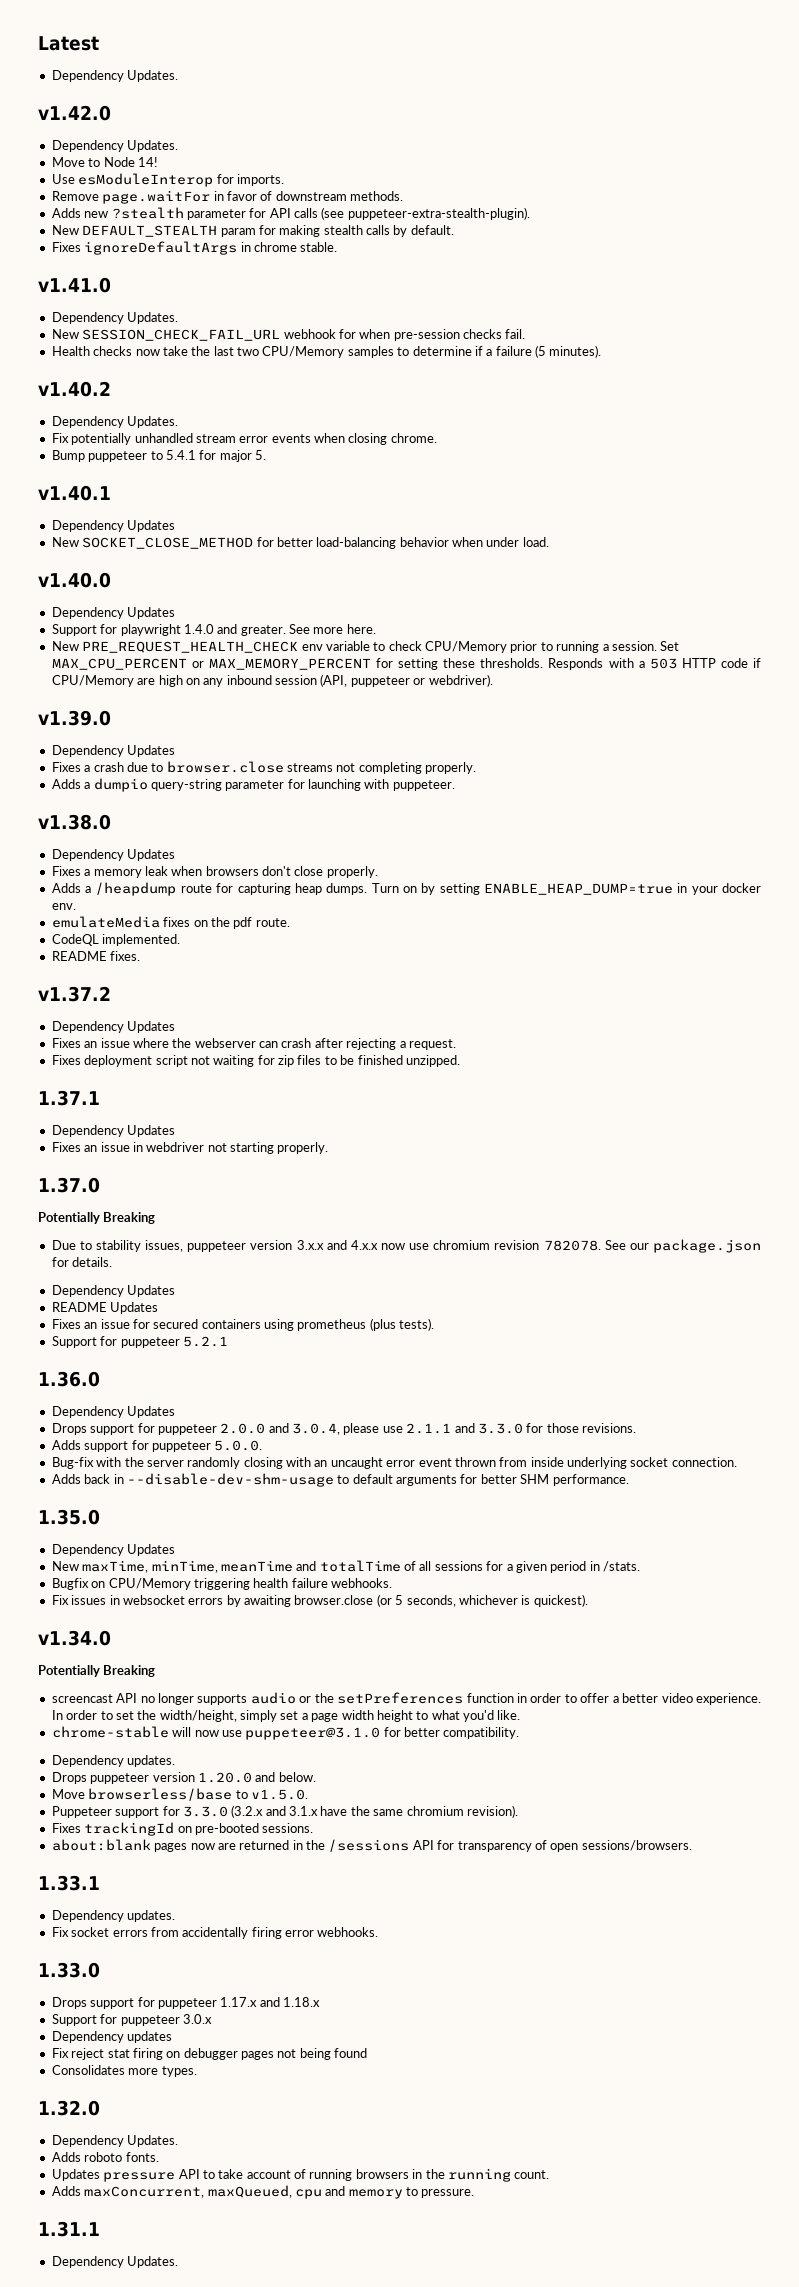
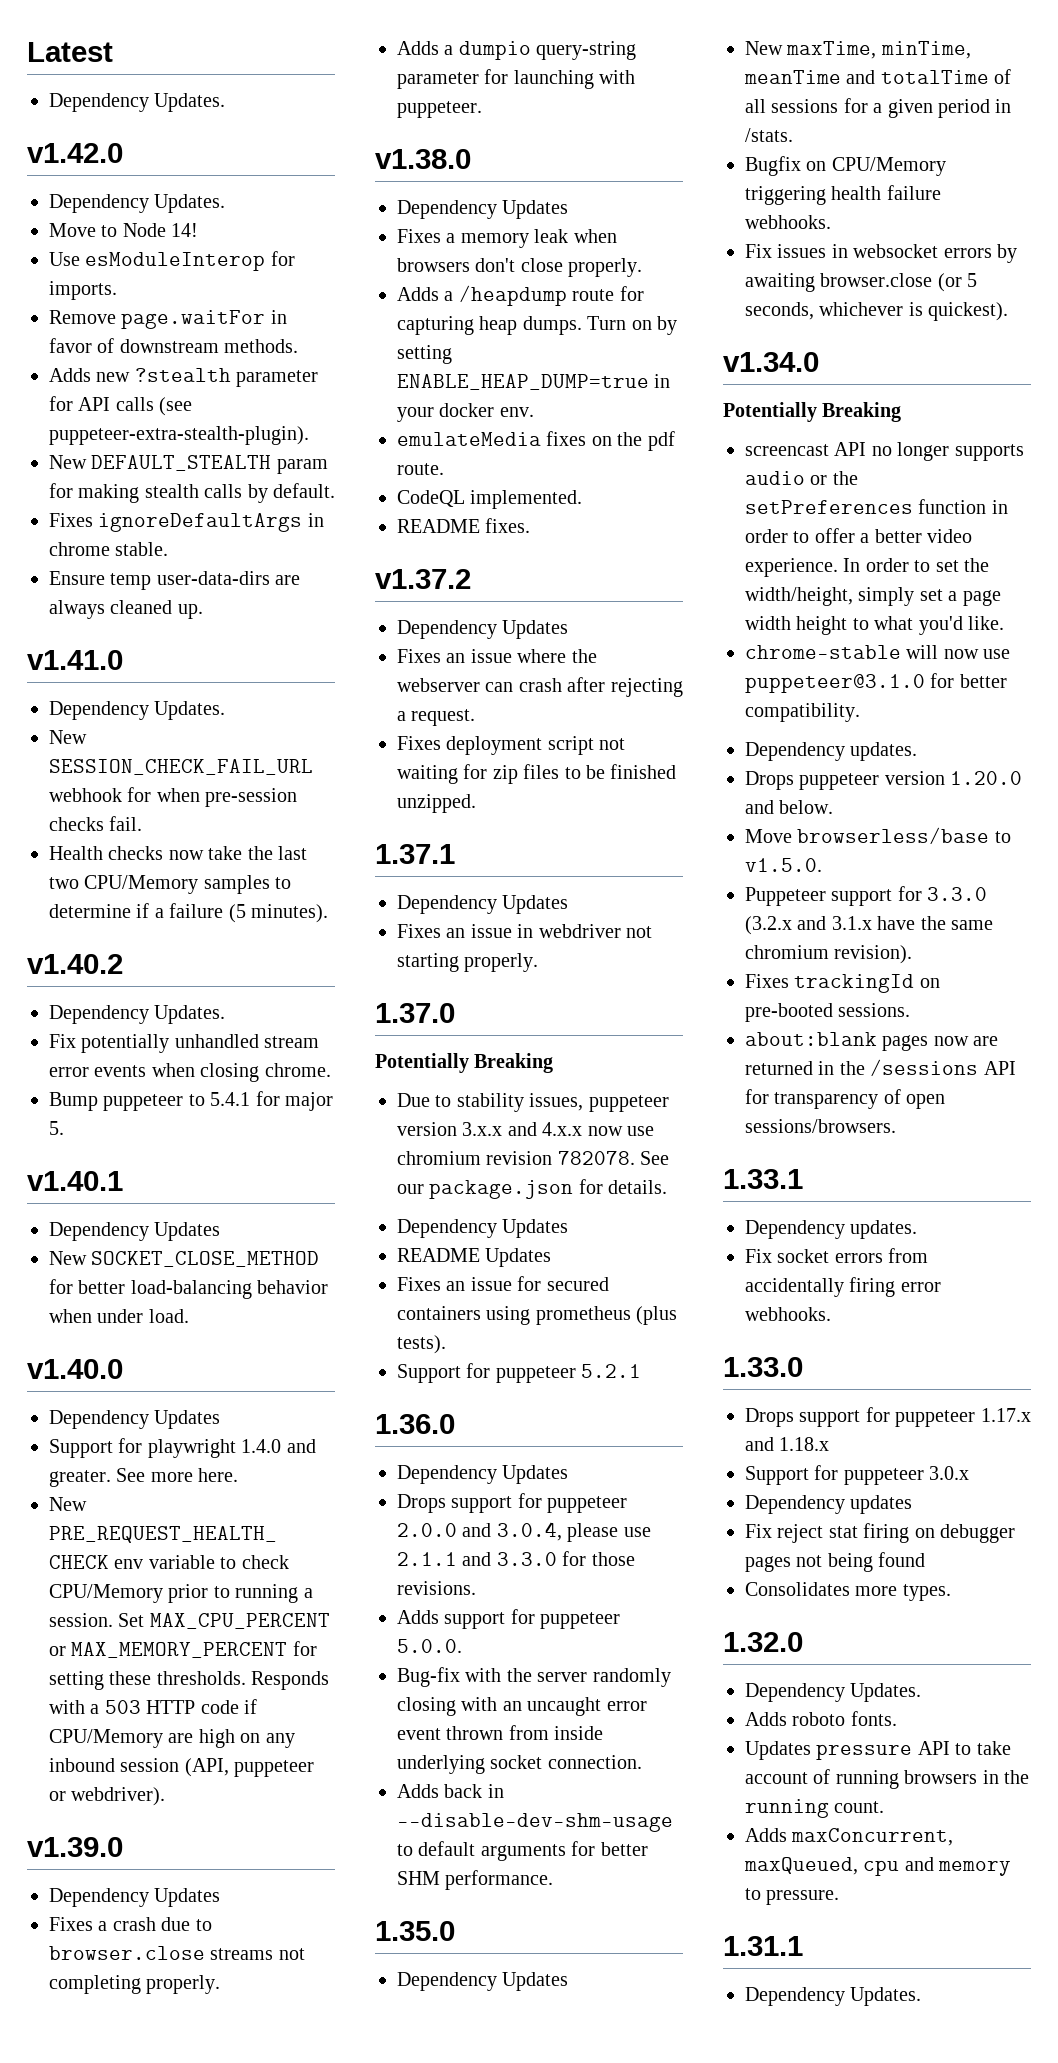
(338, 247) none -> [49,571,301,590] [49,600,203,619] // Ensure temp user-data-dirs are always cleaned up.

